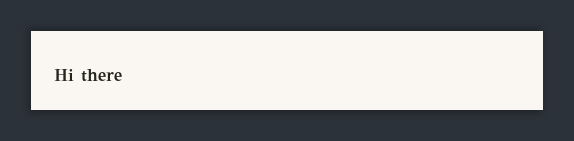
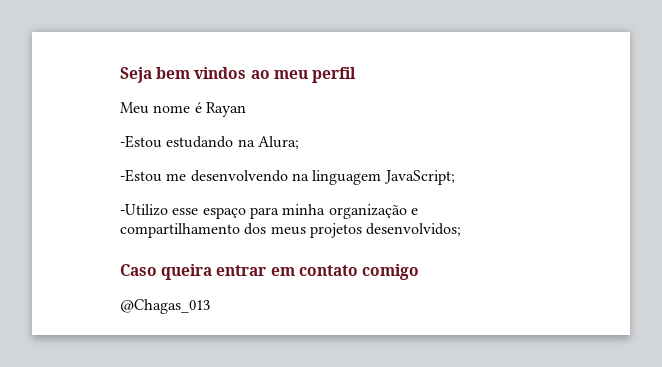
[54,69,122,82] Hi there -> [120,67,356,83] [120,102,246,117] [120,135,299,149] [120,169,455,185] [120,204,418,219] [120,223,462,238] [120,264,419,280] [120,299,210,314] Seja bem vindos ao meu perfil // Meu nome é Rayan // -Estou estudando na Alura; // -Estou me desenvolvendo na linguagem JavaScript; // -Utilizo esse espaço para minha organização e compartilhamento dos meus projetos desenvolvidos; // Caso queira entrar em contato comigo // @Chagas_013

